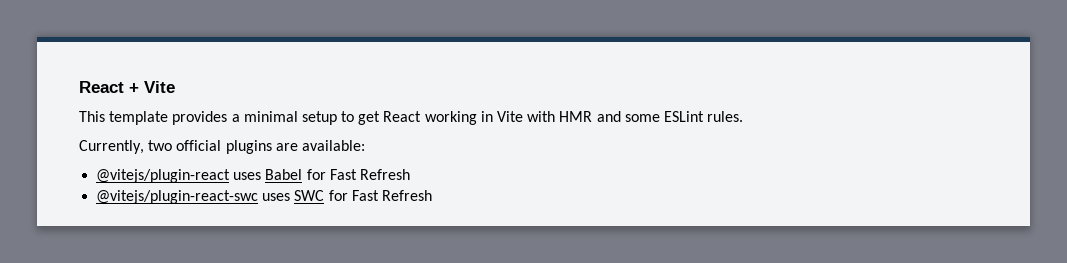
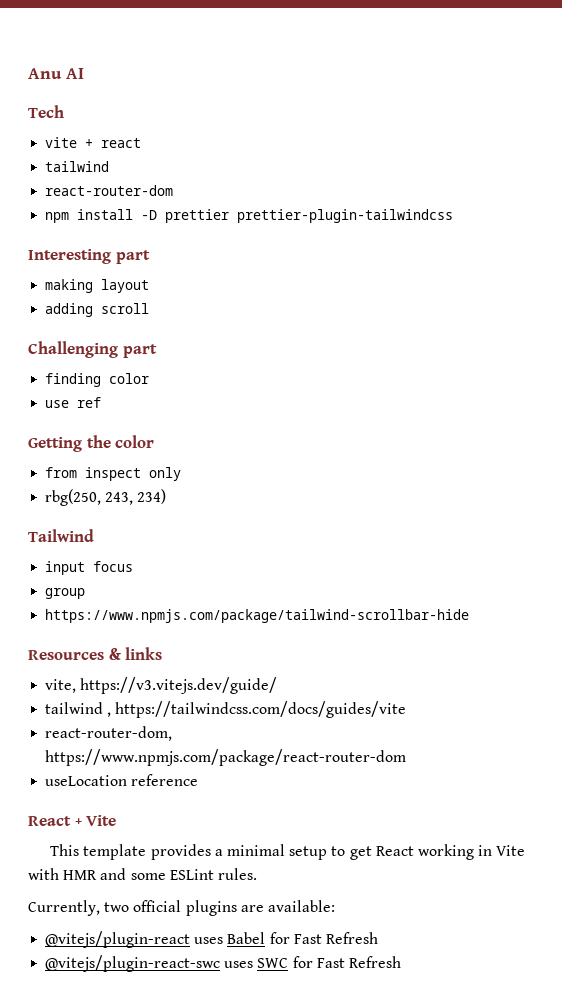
(79, 87) none -> [28,68,84,79] [28,105,64,118] [45,137,142,148] [45,161,110,172] [45,185,174,196] [45,209,454,223] [28,249,150,264] [45,279,150,293] [45,303,150,317] [28,341,157,358] [45,373,150,387] [45,397,102,408] [28,435,155,452] [45,467,182,481] [45,489,167,506] [28,529,94,542] [45,561,134,575] [45,588,86,599] [45,609,470,623] [28,647,163,660] [45,677,278,694] [45,701,407,718] [45,726,173,741] [45,749,407,766] [45,774,199,786] Anu AI // Tech // vite + react // tailwind // react-router-dom // npm install -D prettier prettier-plugin-tailwindcss // Interesting part // making layout // adding scroll // Challenging part // finding color // use ref // Getting the color // from inspect only // rbg(250, 243, 234) // Tailwind // input focus // group // https://www.npmjs.com/package/tailwind-scrollbar-hide // Resources & links // vite, https://v3.vitejs.dev/guide/ // tailwind , https://tailwindcss.com/docs/guides/vite // react-router-dom, https://www.npmjs.com/package/react-router-dom // useLocation reference //

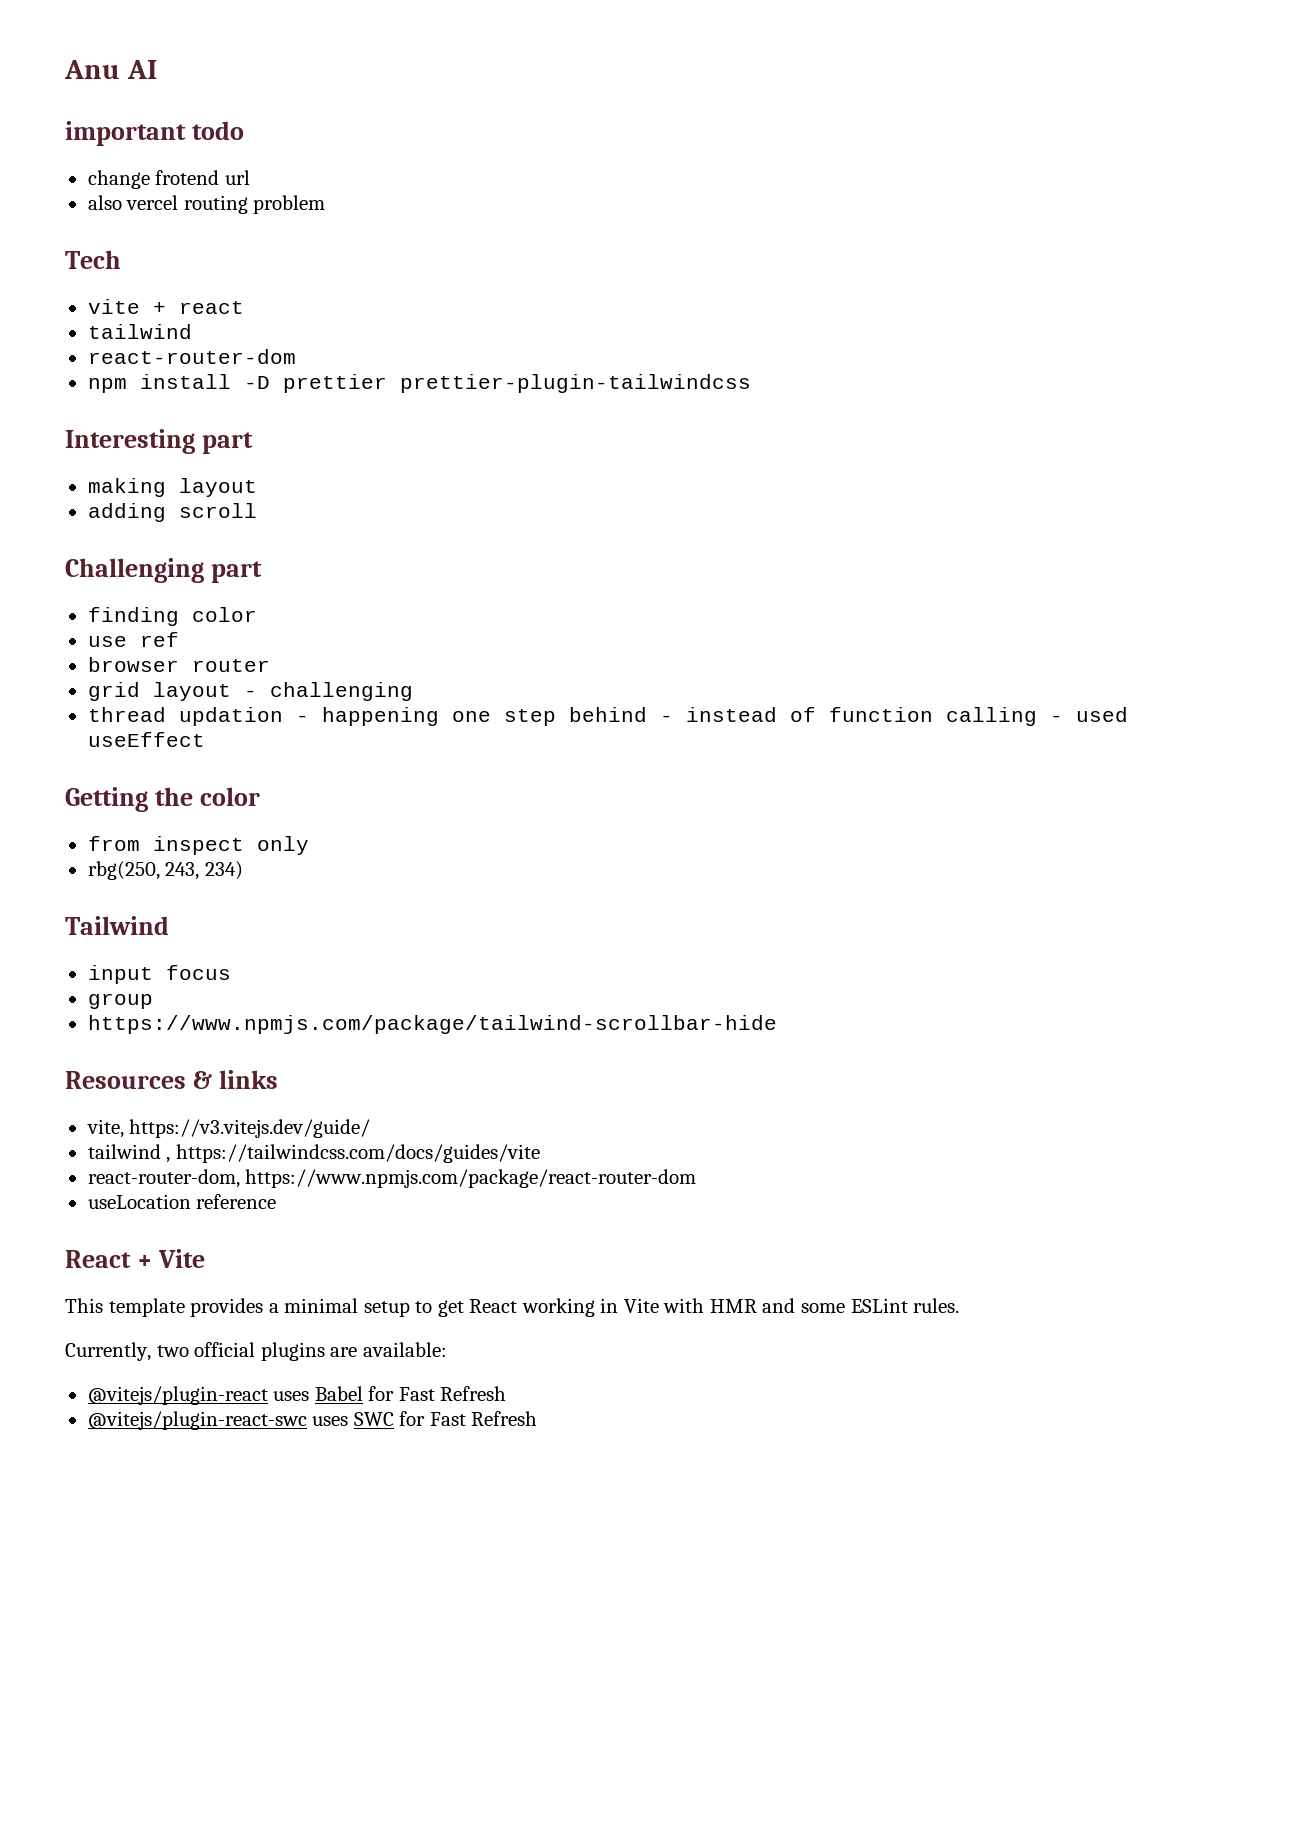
(84, 73) none -> [65,121,244,146] [87,170,250,189] [87,195,326,214] // important todo // change frotend url // also vercel routing problem
(102, 402) none -> [87,657,270,672] [87,682,413,701] [87,707,1128,726] [87,732,205,747] // browser router // grid layout - challenging // thread updation - happening one step behind - instead of function calling - used useEffect

